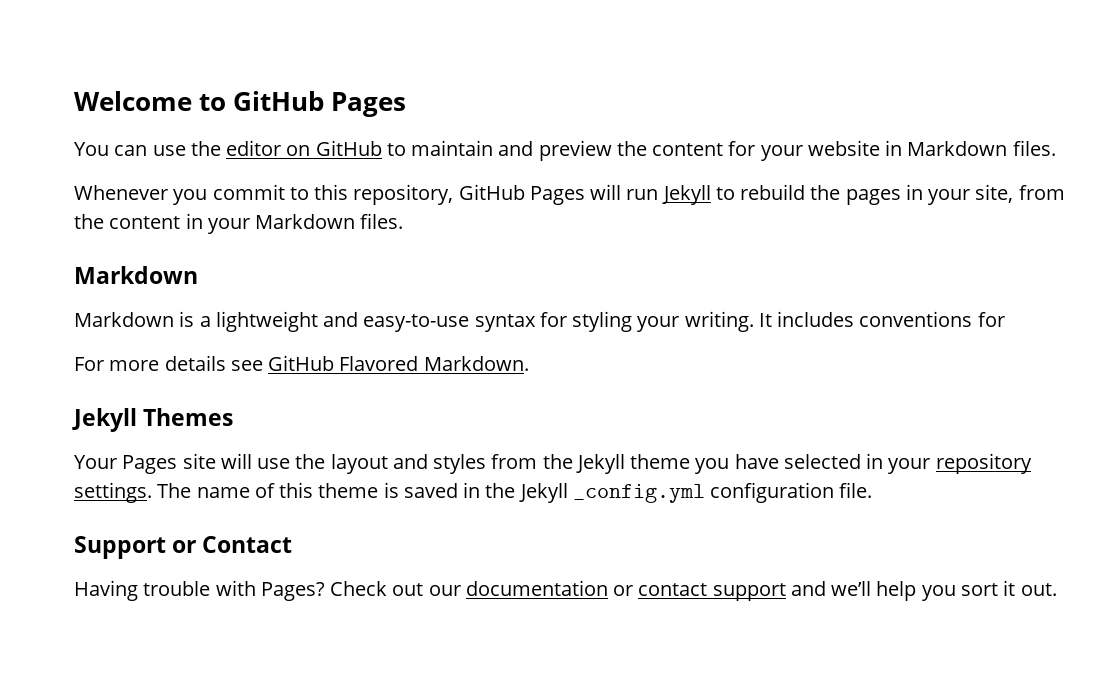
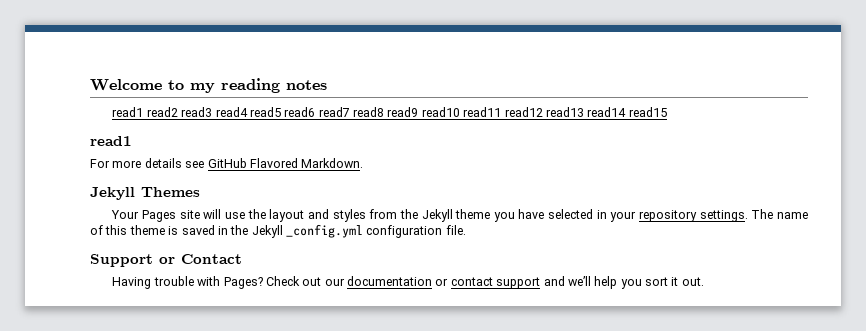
[233,91,407,117] [74,140,1056,161] [74,184,1065,205] [74,213,404,234] [74,266,198,284] [74,311,1005,332] GitHub Pages // You can use the editor on GitHub to maintain and preview the content for your website in Markdown files. // Whenever you commit to this repository, GitHub Pages will run Jekyll to rebuild the pages in your site, from the content in your Markdown files. // Markdown // Markdown is a lightweight and easy-to-use syntax for styling your writing. It includes conventions for -> [190,78,327,93] [112,107,667,117] [90,136,132,146] my reading notes // read1 read2 read3 read4 read5 read6 read7 read8 read9 read10 read11 read12 read13 read14 read15 // read1

